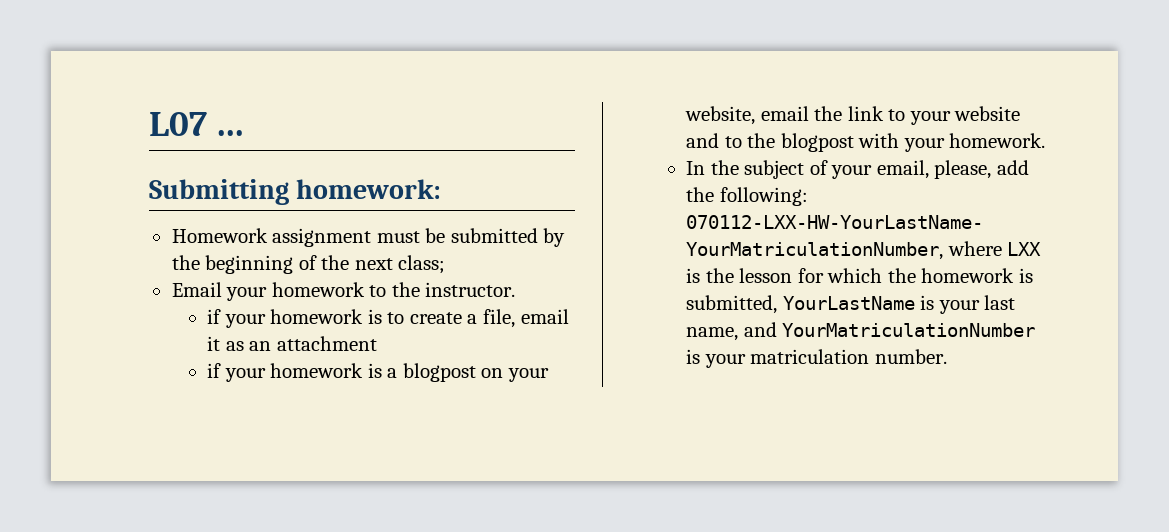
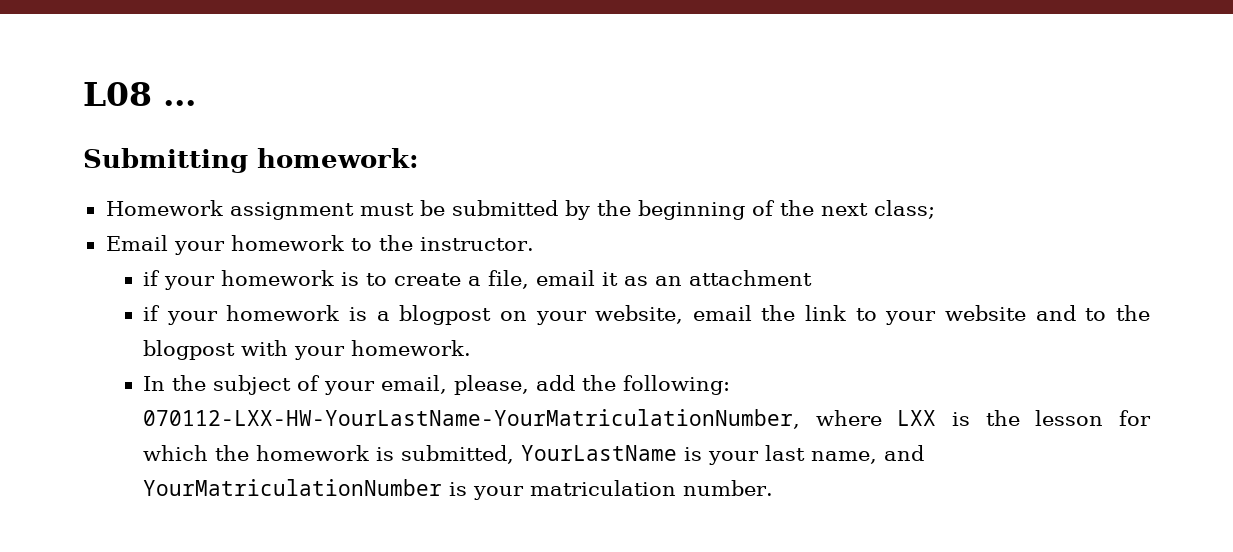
[149,112,207,136] L07 -> [83,82,152,106] L08

